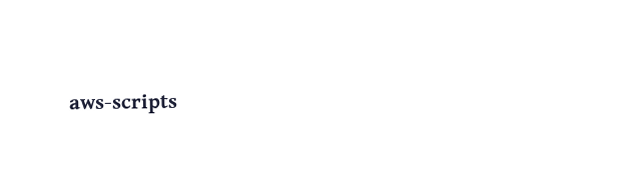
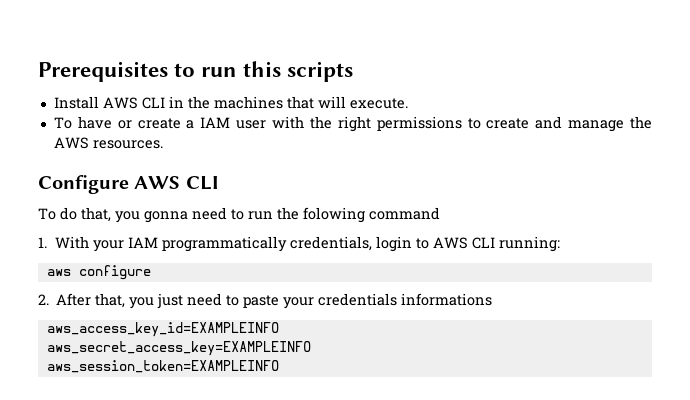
[69,93,178,115] aws-scripts -> [38,61,354,82] [53,96,408,109] [53,116,652,132] [53,137,163,149] [38,175,219,194] [38,207,440,223] [38,236,560,252] [46,265,151,280] [38,293,493,309] [46,322,279,337] [46,341,311,356] [46,360,279,373] Prerequisites to run this scripts // Install AWS CLI in the machines that will execute. // To have or create a IAM user with the right permissions to create and manage the AWS resources. // Configure AWS CLI // To do that, you gonna need to run the folowing command // 1. With your IAM programmatically credentials, login to AWS CLI running: // aws configure // 2. After that, you just need to paste your credentials informations // aws_access_key_id=EXAMPLEINFO // aws_secret_access_key=EXAMPLEINFO // aws_session_token=EXAMPLEINFO

